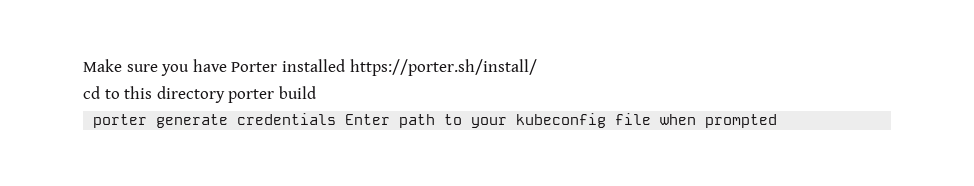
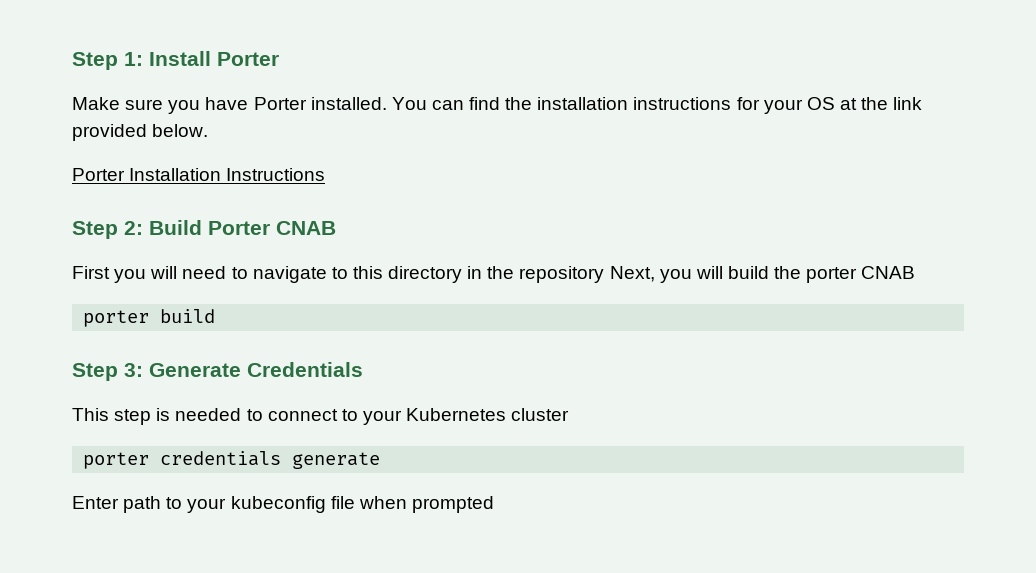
(83, 65) none -> [72,51,279,70] Step 1: Install Porter //
[281,59,537,76] [83,86,316,103] [93,114,148,128] installed https://porter.sh/install/ // cd to this directory porter build // porter -> [310,97,923,114] [72,124,209,141] [72,168,326,181] [72,220,336,239] [72,266,916,283] [83,309,216,327] [72,362,363,381] [72,408,570,425] [83,451,282,469] installed. You can find the installation instructions for your OS at the link provided below. // Porter Installation Instructions // Step 2: Build Porter CNAB // First you will need to navigate to this directory in the repository Next, you will build the porter CNAB // porter build // Step 3: Generate Credentials // This step is needed to connect to your Kubernetes cluster // porter credentials
[237,113,337,125] credentials -> (381, 460) //

